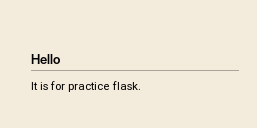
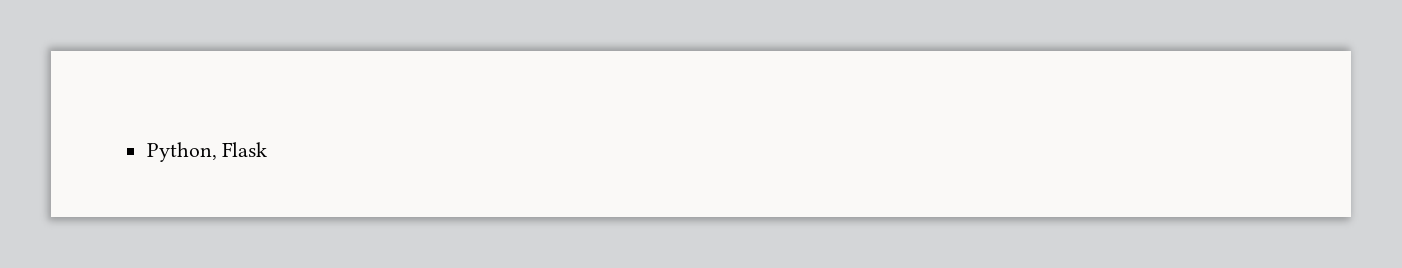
[31,54,60,64] [31,81,142,92] Hello // It is for practice flask. -> [146,142,268,162] Python, Flask

